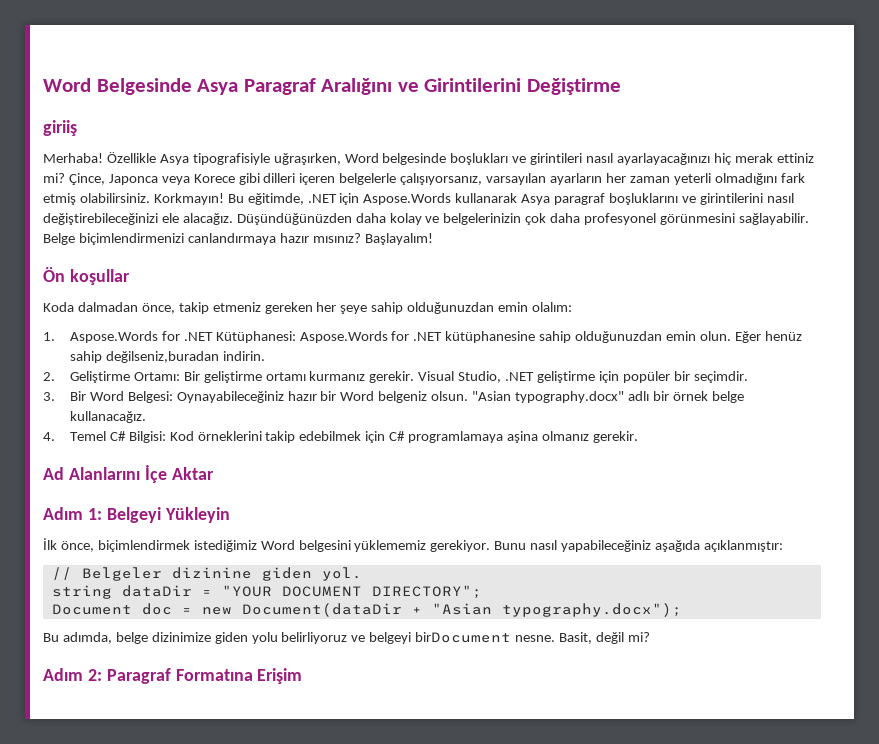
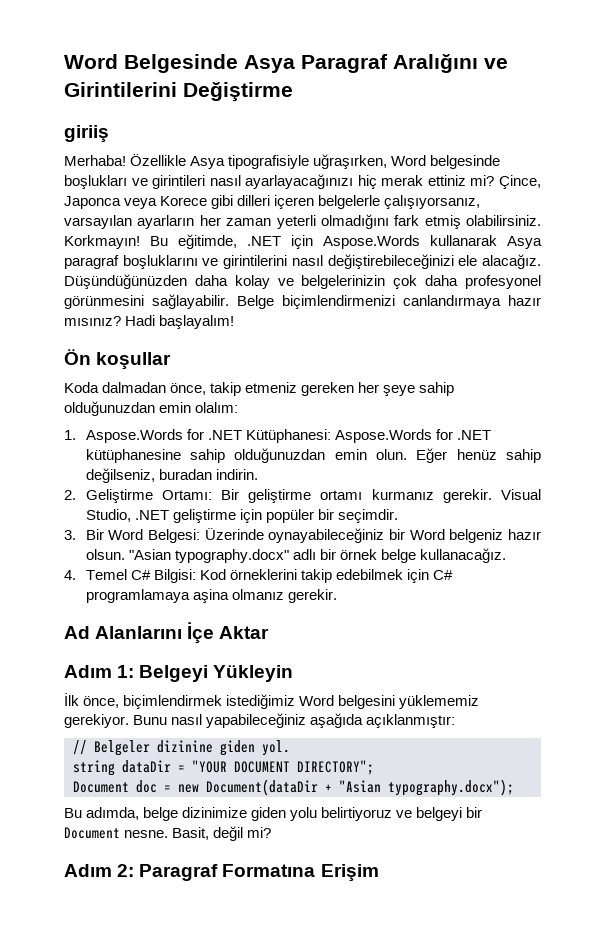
[364,233,433,245] Başlayalım! -> [125,315,235,329] Hadi başlayalım!
[105,351,219,363] değilseniz,buradan -> [85,468,212,483] değilseniz, buradan
[176,391,317,403] Oynayabileceğiniz hazır -> [204,528,385,543] Üzerinde oynayabileceğiniz
(428, 397) none -> [508,529,541,540] hazır
[281,632,348,644] belirliyoruz -> [321,807,393,821] belirtiyoruz
[415,632,512,643] birDocument -> [466,807,483,818] [64,827,120,839] bir Document

